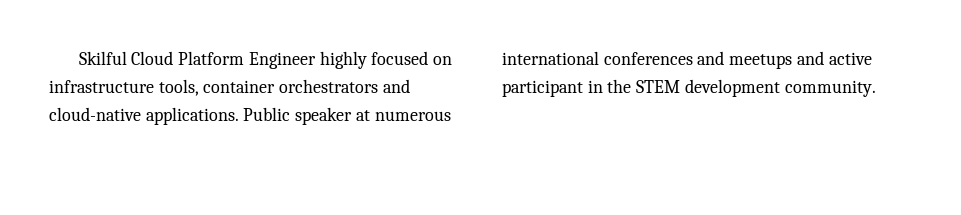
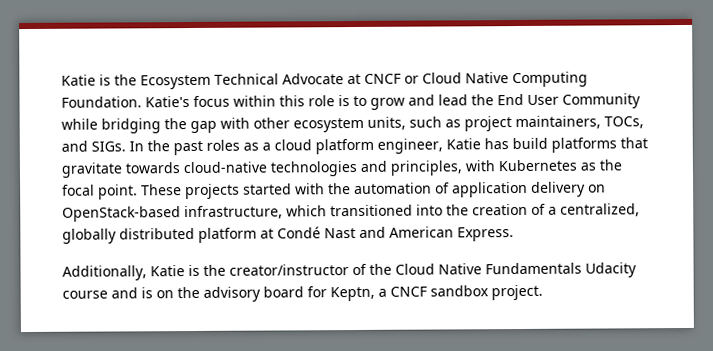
[78,51,453,69] [49,79,410,96] [49,107,451,125] [502,51,872,69] [502,79,876,97] Skilful Cloud Platform Engineer highly focused on infrastructure tools, container orchestrators and cloud-native applications. Public speaker at numerous international conferences and meetups and active participant in the STEM development community. -> [61,71,588,90] [61,93,641,110] [61,115,644,134] [61,137,648,156] [61,159,622,178] [62,181,606,200] [62,203,640,222] [62,226,514,244] [62,262,637,281] [62,284,543,302] Katie is the Ecosystem Technical Advocate at CNCF or Cloud Native Computing Foundation. Katie's focus within this role is to grow and lead the End User Community while bridging the gap with other ecosystem units, such as project maintainers, TOCs, and SIGs. In the past roles as a cloud platform engineer, Katie has build platforms that gravitate towards cloud-native technologies and principles, with Kubernetes as the focal point. These projects started with the automation of application delivery on OpenStack-based infrastructure, which transitioned into the creation of a centralized, globally distributed platform at Condé Nast and American Express. // Additionally, Katie is the creator/instructor of the Cloud Native Fundamentals Udacity course and is on the advisory board for Keptn, a CNCF sandbox project.

